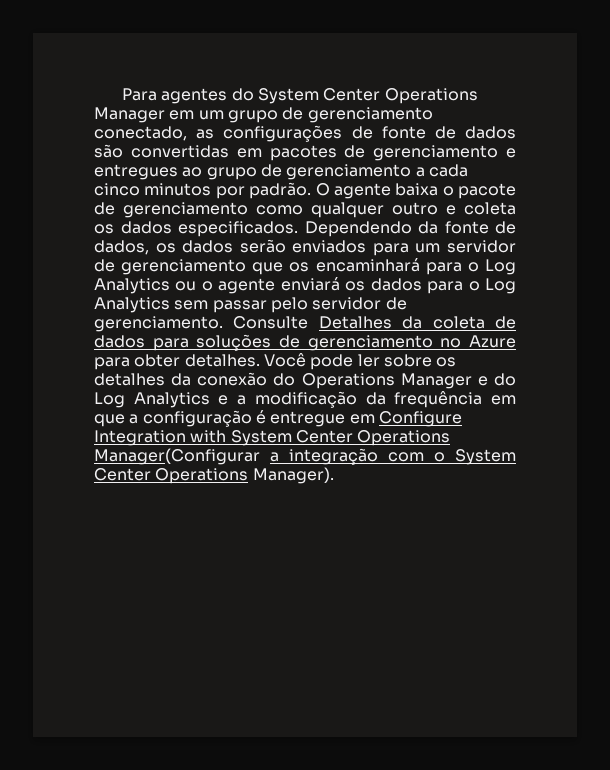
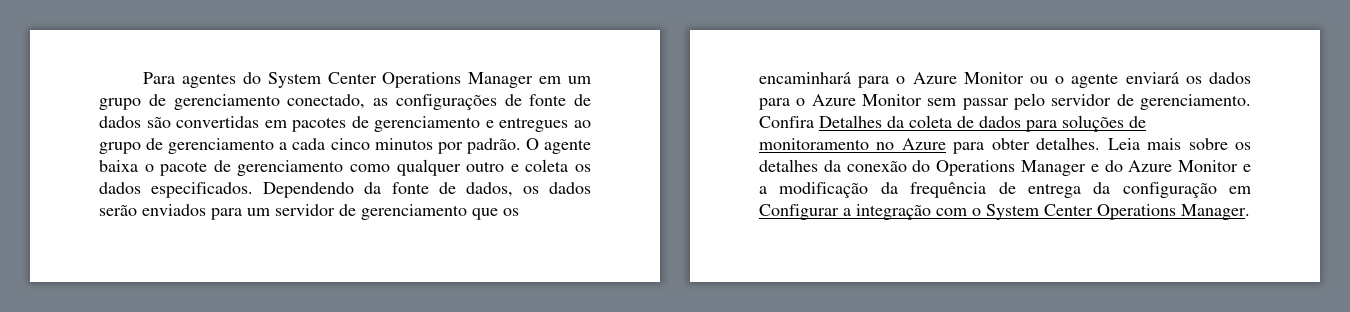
[485,259,516,275] [94,278,170,294] Log Analytics -> [912,72,1024,84] Azure Monitor
[485,278,516,294] [94,297,170,313] Log Analytics -> [811,94,922,106] Azure Monitor
[233,316,309,329] Consulte -> [759,116,814,128] Confira
[307,335,433,351] gerenciamento -> [759,138,869,150] monitoramento
[263,353,380,370] Você pode ler -> [1107,138,1182,150] Leia mais
[94,392,210,408] Log Analytics -> [1128,160,1239,172] Azure Monitor
[491,395,516,405] [94,410,462,427] [94,430,451,446] [94,448,260,465] em que a configuração é entregue em Configure Integration with System Center Operations Manager(Configurar -> [998,182,1251,198] [759,204,839,220] de entrega da configuração em Configurar
[252,467,334,484] Manager). -> [1181,204,1250,220] Manager.

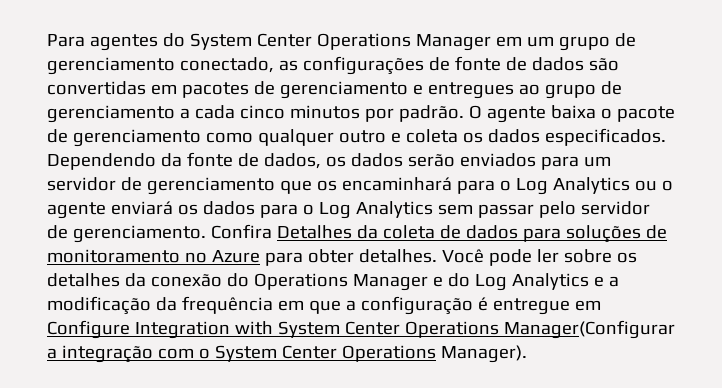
[912,72,1024,84] Azure Monitor -> [515,177,630,195] Log Analytics
[811,94,922,106] Azure Monitor -> [318,201,433,219] Log Analytics
[1107,138,1182,150] Leia mais -> [441,249,559,266] Você pode ler
[1128,160,1239,172] Azure Monitor -> [474,273,589,291] Log Analytics
[998,182,1251,198] [759,204,839,220] de entrega da configuração em Configurar -> [277,296,601,315] [47,320,675,339] em que a configuração é entregue em Configure Integration with System Center Operations Manager(Configurar
[1181,204,1250,220] Manager. -> [440,345,527,363] Manager).

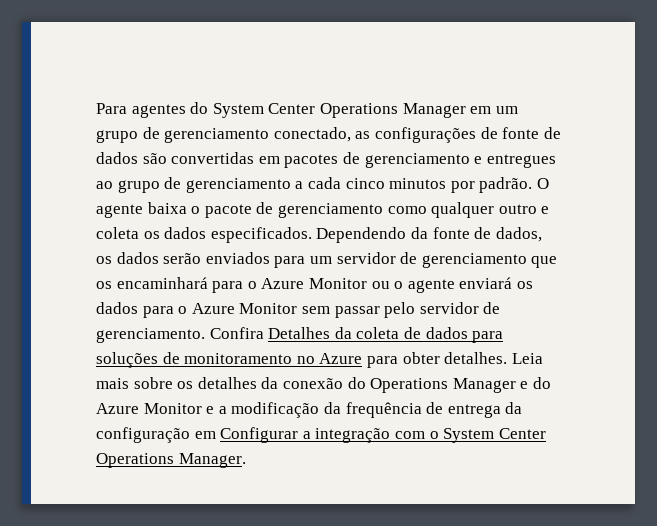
[515,177,630,195] Log Analytics -> [261,278,367,289] Azure Monitor
[318,201,433,219] Log Analytics -> [191,303,298,314] Azure Monitor
[441,249,559,266] Você pode ler -> [511,353,543,364] [96,378,129,389] Leia mais
[474,273,589,291] Log Analytics -> [96,403,202,414] Azure Monitor
[277,296,601,315] [47,320,675,339] em que a configuração é entregue em Configure Integration with System Center Operations Manager(Configurar -> [426,402,523,418] [96,427,299,443] de entrega da configuração em Configurar
[440,345,527,363] Manager). -> [178,453,246,468] Manager.

